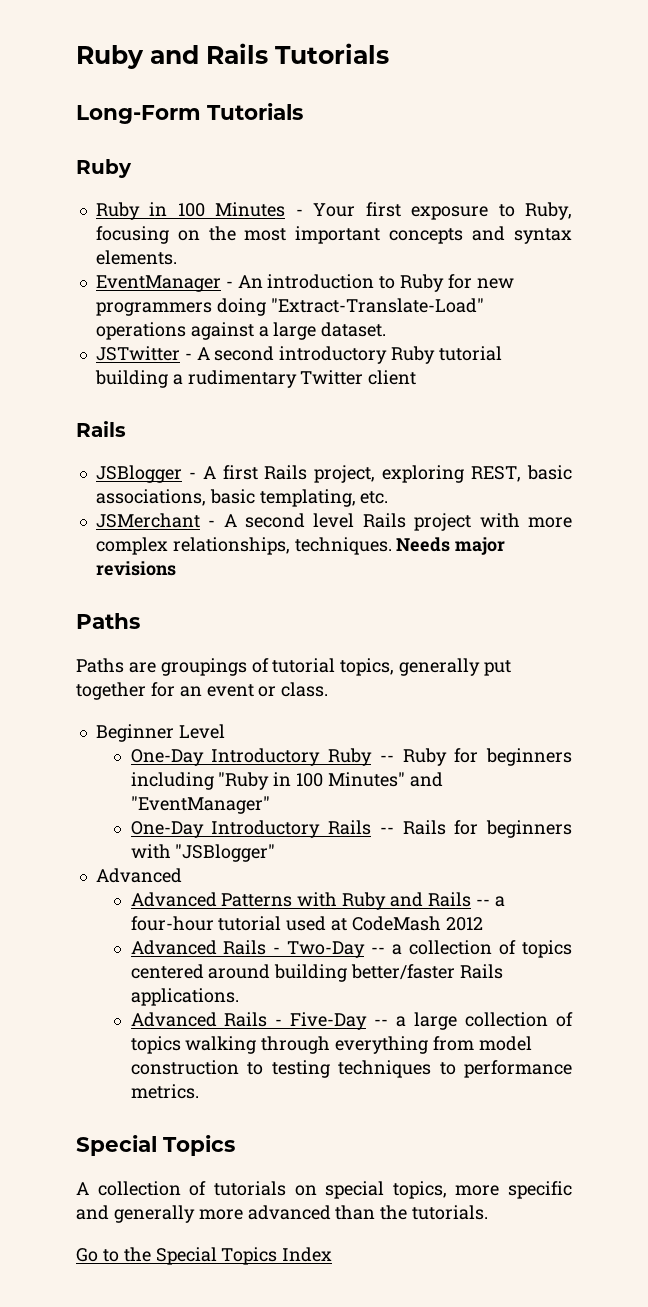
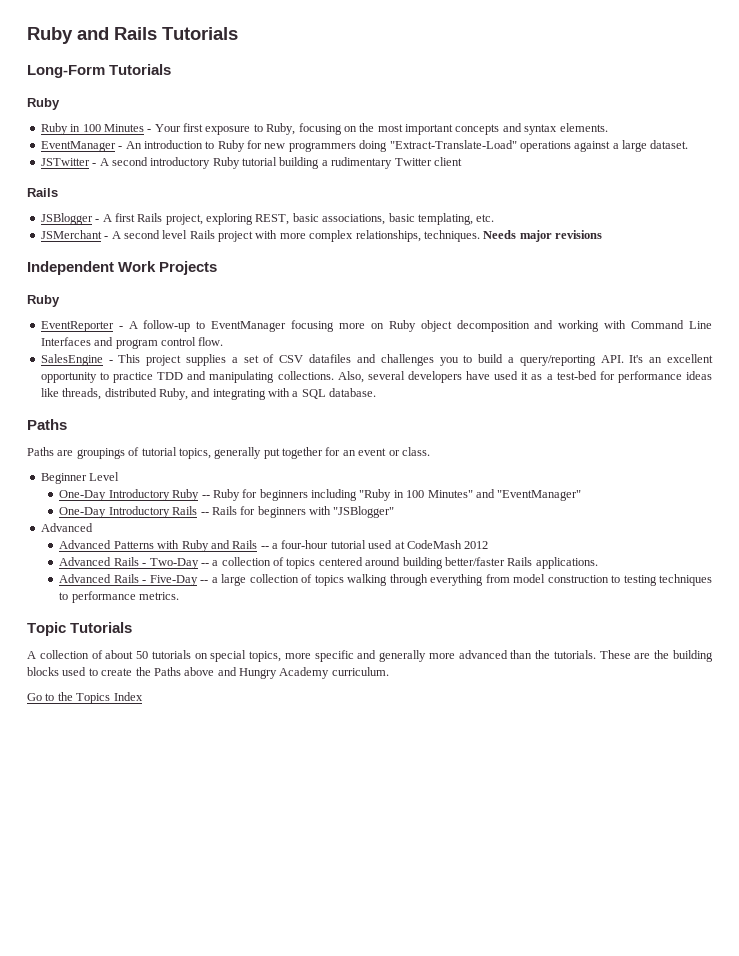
(176, 568) none -> [27,261,218,275] [27,295,60,307] [40,320,712,332] [40,337,224,349] [40,354,713,366] [40,371,712,383] [40,388,377,400] // Independent Work Projects // Ruby // EventReporter - A follow-up to EventManager focusing more on Ruby object decomposition and working with Command Line Interfaces and program control flow. // SalesEngine - This project supplies a set of CSV datafiles and challenges you to build a query/reporting API. It's an excellent opportunity to practice TDD and manipulating collections. Also, several developers have used it as a test-bed for performance ideas like threads, distributed Ruby, and integrating with a SQL database.
[76,1135,235,1156] Special Topics -> [27,622,133,636] Topic Tutorials
(207, 1188) none -> [105,650,149,659] about 50
(489, 1212) none -> [599,650,714,662] [27,667,389,679] These are the building blocks used to create the Paths above and Hungry Academy curriculum.
[155,1247,217,1265] Special -> (73, 696) none

